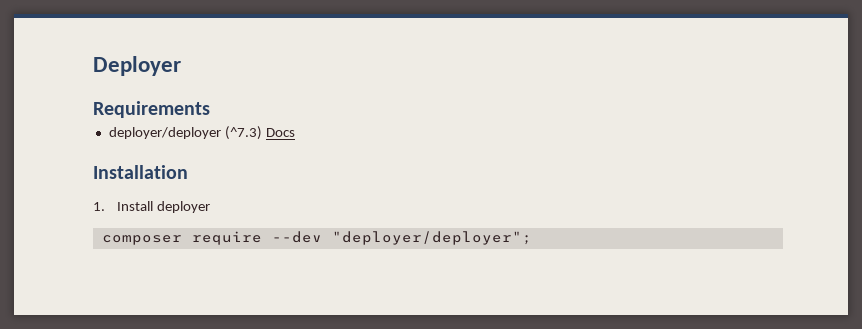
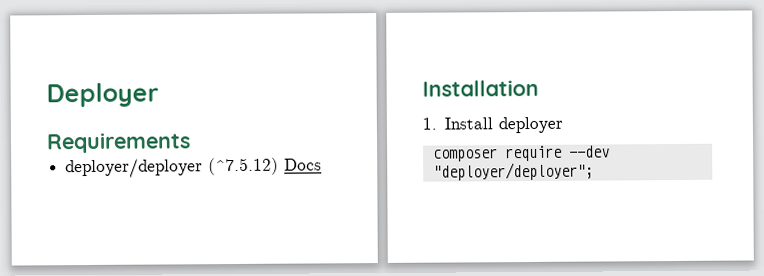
[224,126,262,140] (^7.3) -> [208,157,280,176] (^7.5.12)

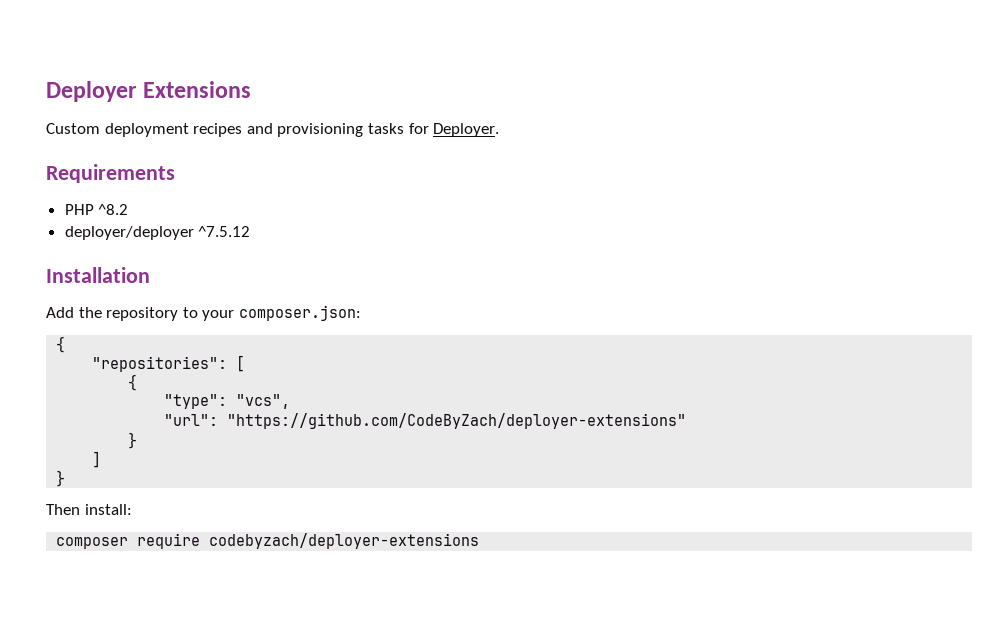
(159, 95) none -> [143,81,252,98] [46,123,500,137] Extensions // Custom deployment recipes and provisioning tasks for Deployer.
(191, 143) none -> [64,204,129,215] // PHP ^8.2
[208,157,323,176] (^7.5.12) Docs -> [198,226,251,237] ^7.5.12
[422,116,564,134] 1. Install deployer -> [46,305,361,321] [56,336,66,353] [92,355,246,372] [128,374,138,391] [164,394,291,409] [164,413,687,429] [128,432,138,449] [92,451,102,468] [56,470,66,487] [46,504,132,515] Add the repository to your composer.json: // { // "repositories": [ // { // "type": "vcs", // "url": "https://github.com/CodeByZach/deployer-extensions" // } // ] // } // Then install:
[568,145,610,158] [432,162,594,181] --dev "deployer/deployer"; -> [209,533,480,549] codebyzach/deployer-extensions

